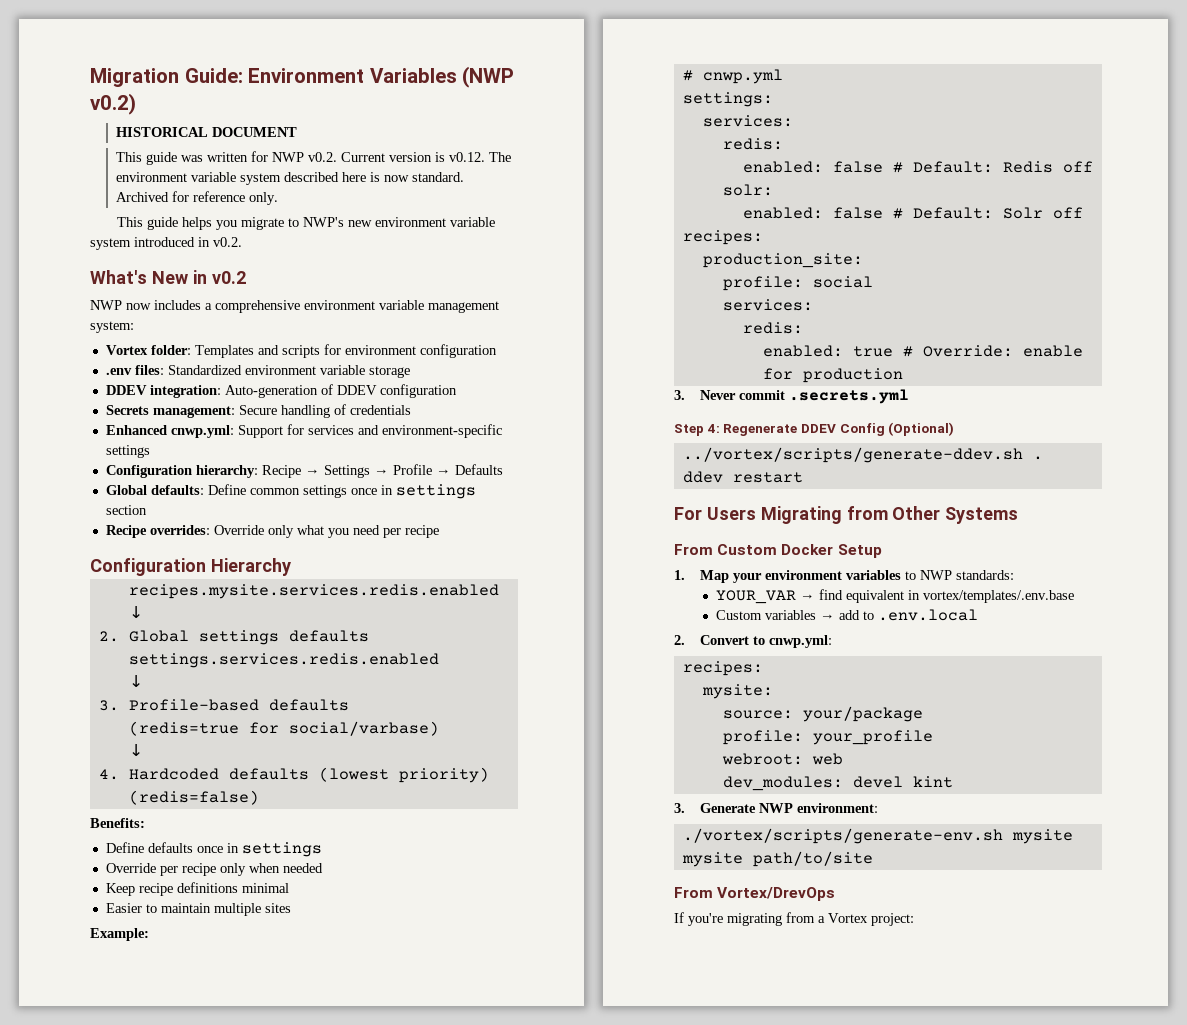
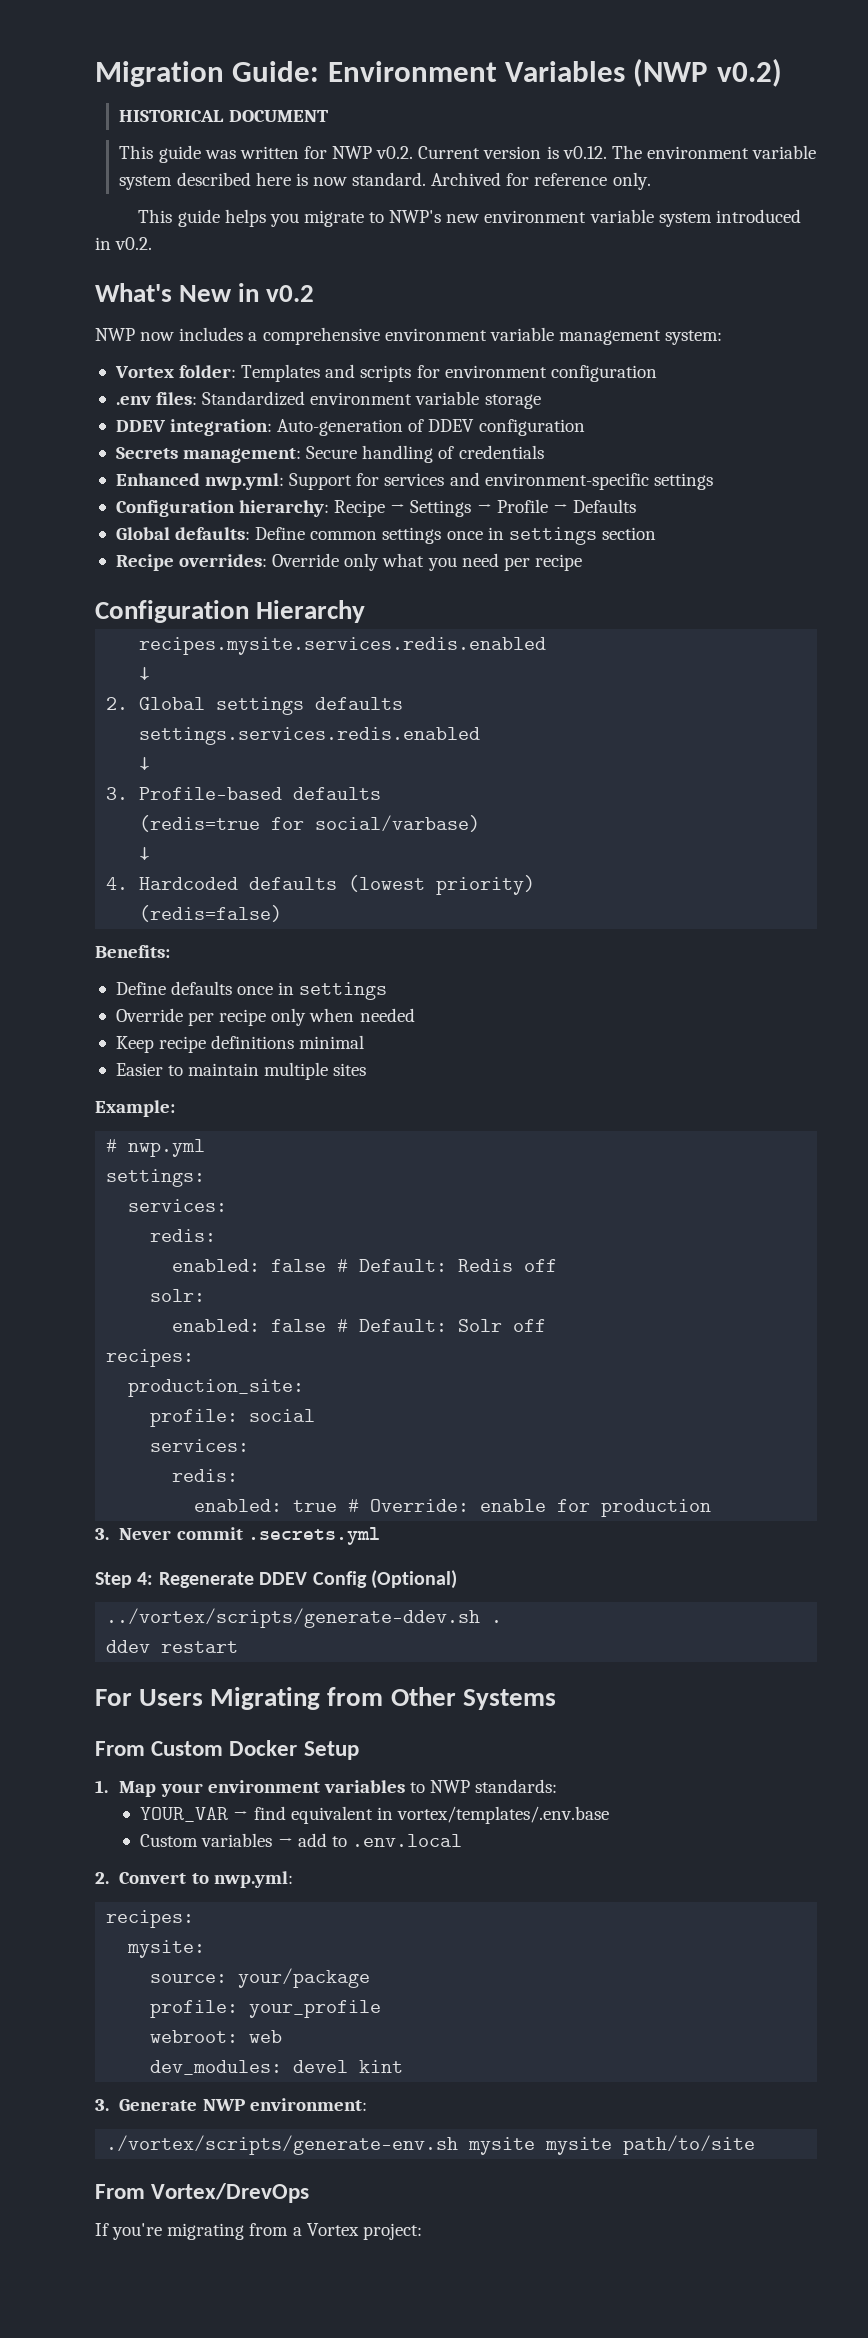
[170,425,234,438] cnwp.yml: -> [205,473,285,490] nwp.yml:
[702,69,783,84] cnwp.yml -> [128,1139,206,1157] nwp.yml
[769,635,833,648] cnwp.yml: -> [213,1871,293,1888] nwp.yml:

